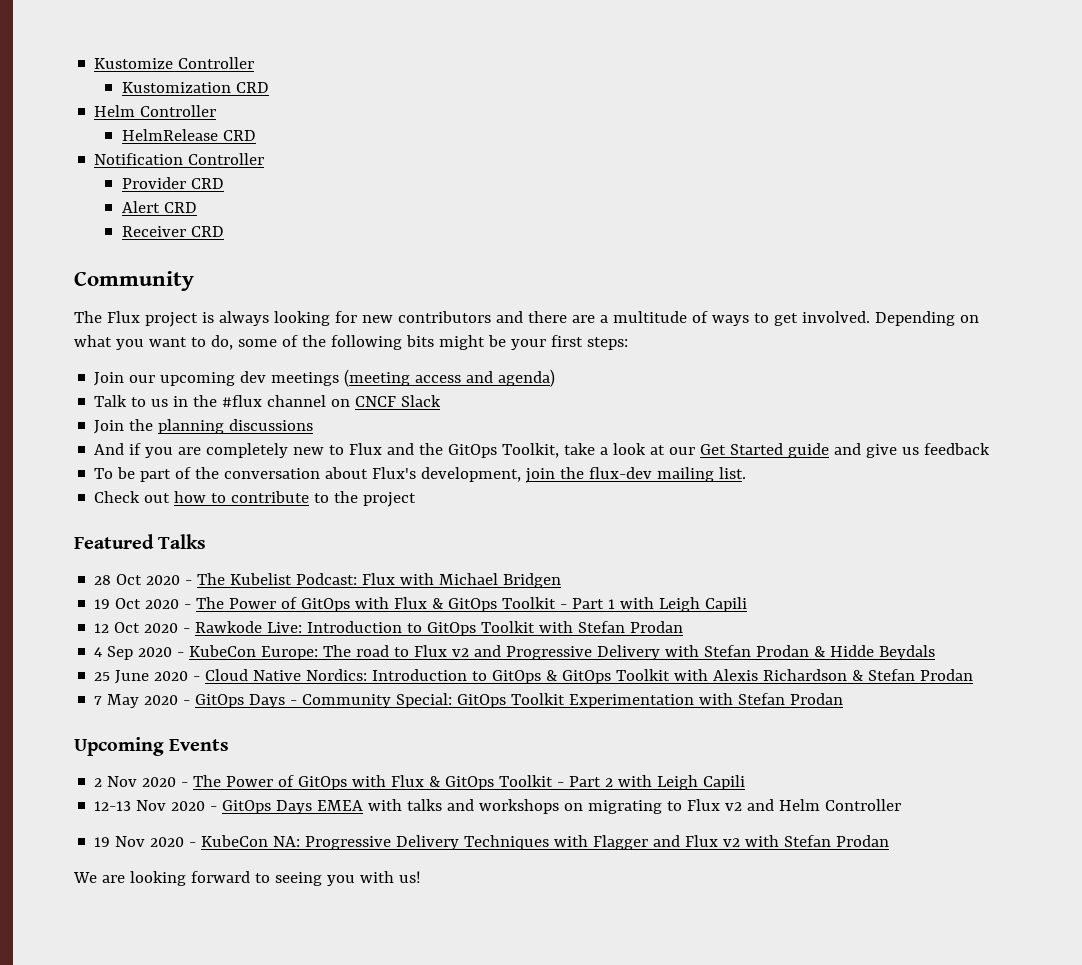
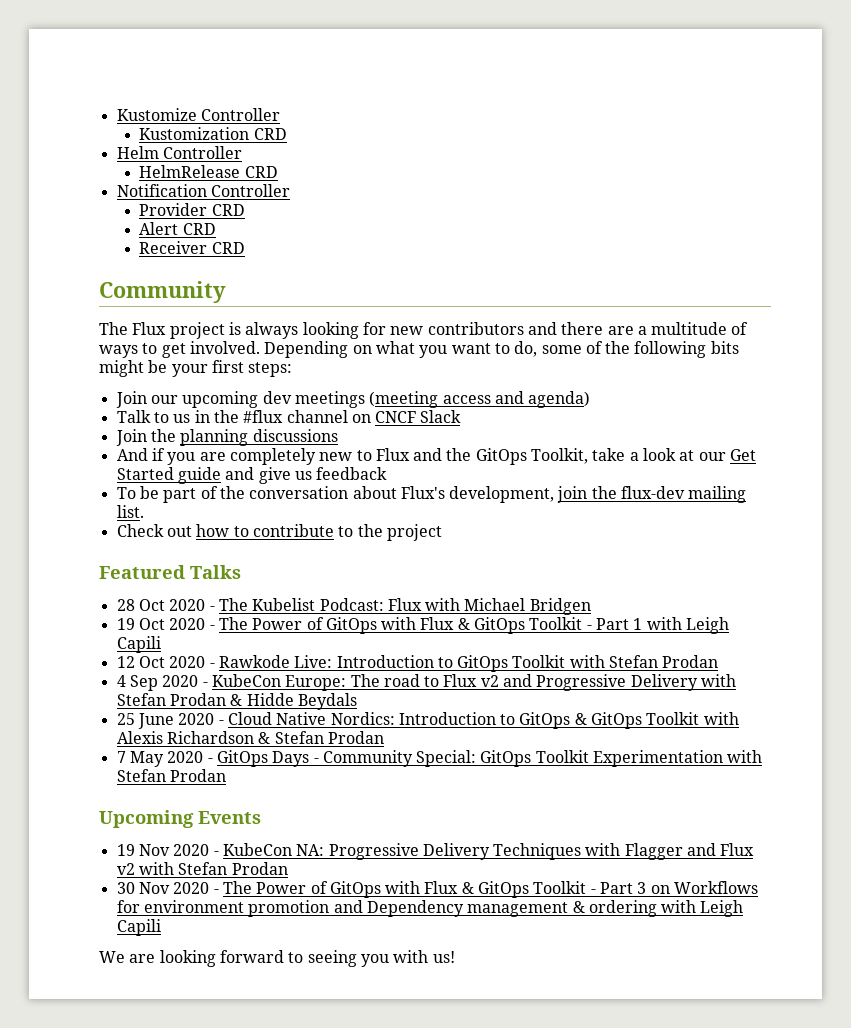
[94,775,746,790] [94,799,902,814] // 2 Nov 2020 - The Power of GitOps with Flux & GitOps Toolkit - Part 2 with Leigh Capili // 12-13 Nov 2020 - GitOps Days EMEA with talks and workshops on migrating to Flux v2 and Helm Controller -> (261, 817) none
(890, 841) none -> [116,881,759,898] [116,900,744,917] [116,919,161,936] // 30 Nov 2020 - The Power of GitOps with Flux & GitOps Toolkit - Part 3 on Workflows for environment promotion and Dependency management & ordering with Leigh Capili

